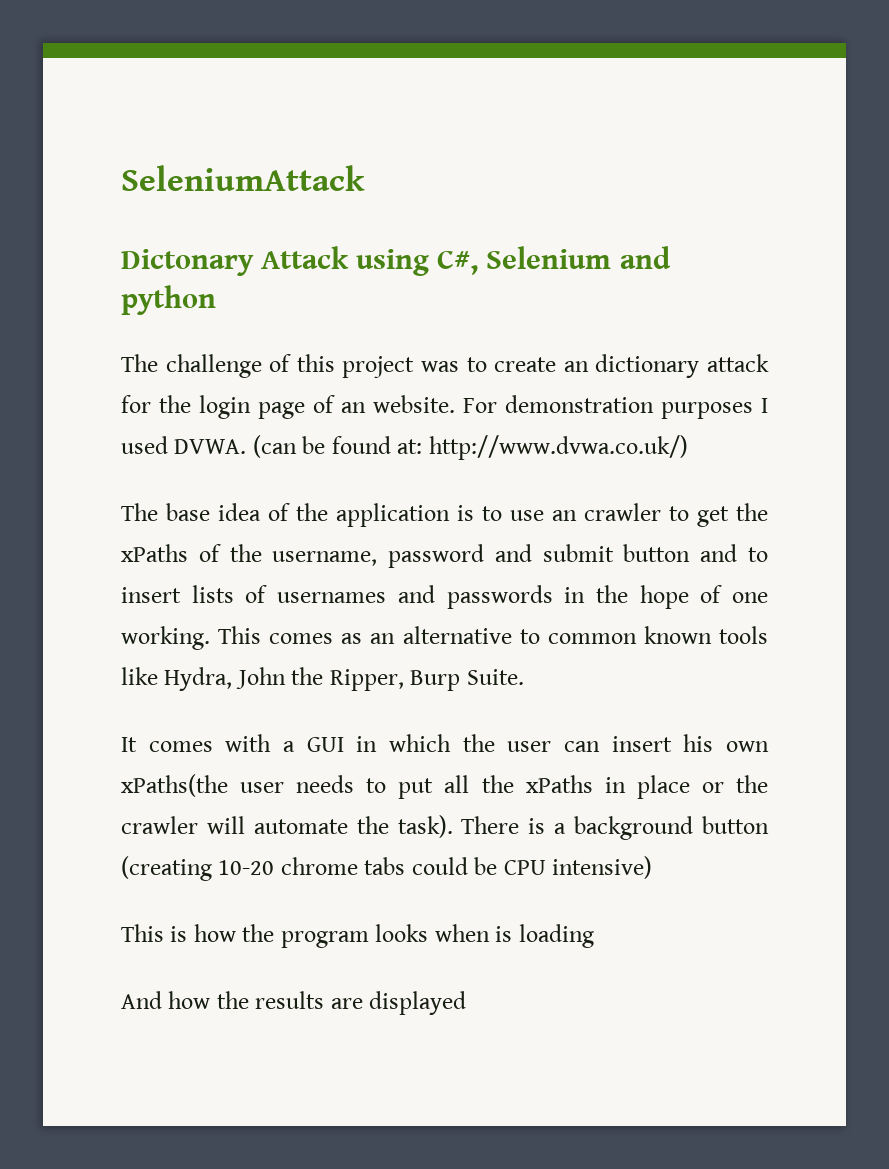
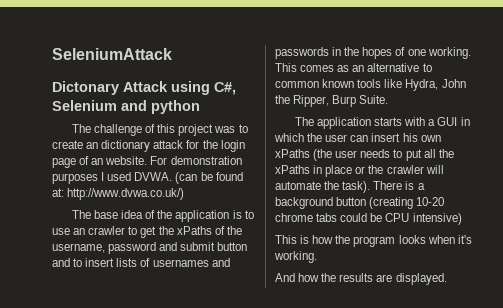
[639,585,689,609] hope -> [362,47,393,59] hopes
[121,737,213,752] It comes -> [294,117,403,129] The application starts
[121,774,228,797] xPaths(the -> [275,149,333,161] xPaths (the
[495,924,594,948] is loading -> [457,235,472,244] [274,251,317,263] it's working.
[369,991,467,1015] displayed -> [395,273,447,285] displayed.

